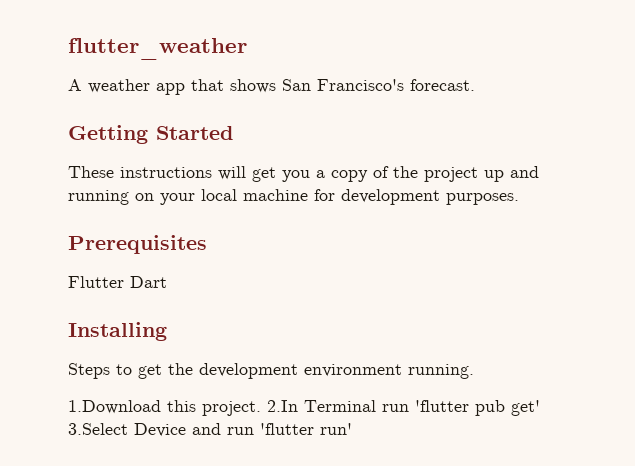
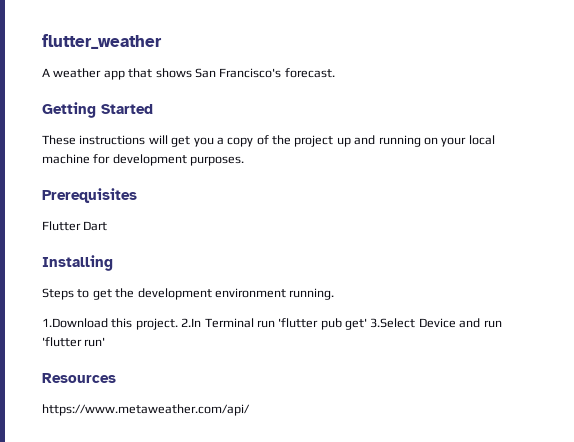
(352, 429) none -> [42,373,116,383] [42,404,250,416] // Resources // https://www.metaweather.com/api/

